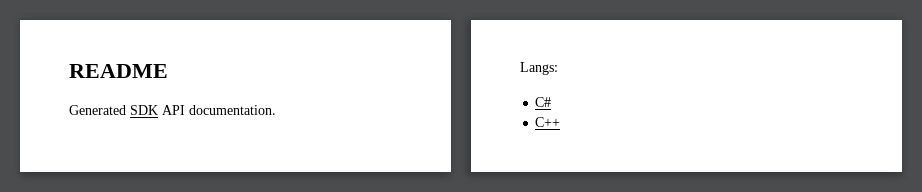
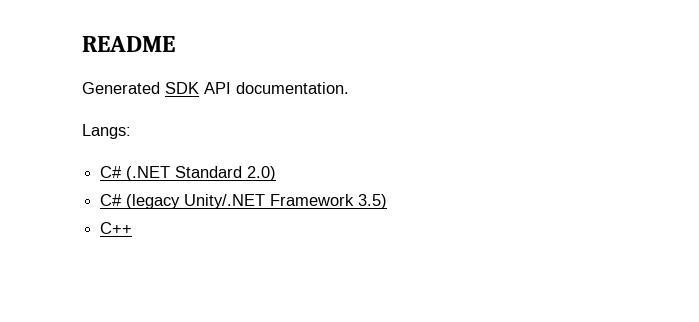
(552, 102) none -> [126,166,277,181] [100,194,388,209] (.NET Standard 2.0) // C# (legacy Unity/.NET Framework 3.5)

